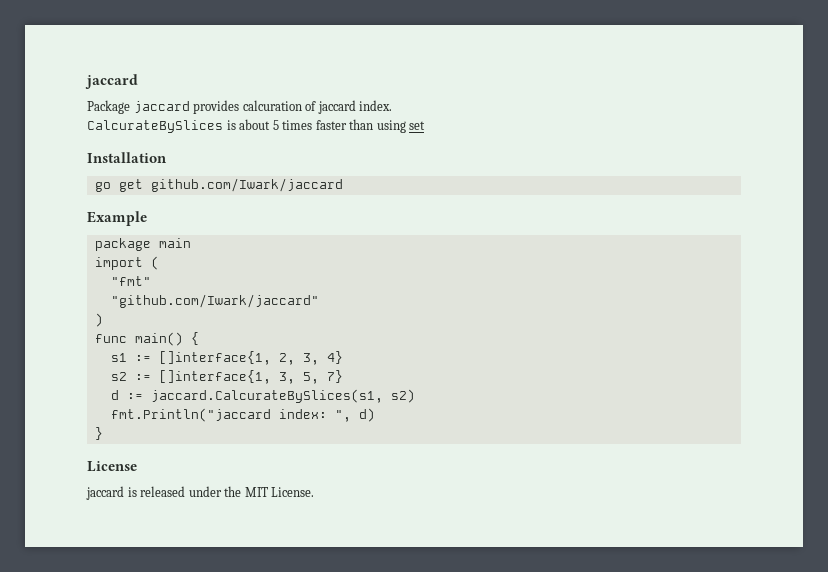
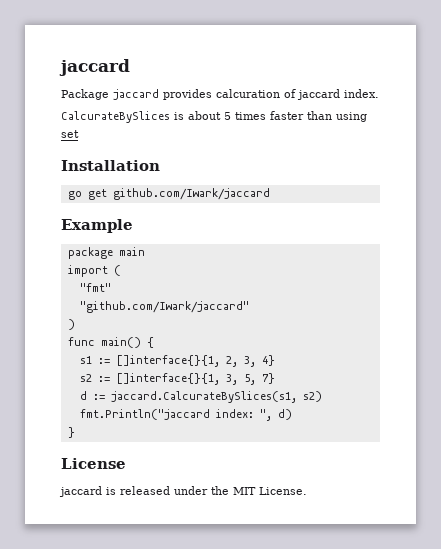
[158,351,271,365] []interface{1, -> [115,355,220,367] []interface{}{1,
[158,370,271,384] []interface{1, -> [115,373,220,385] []interface{}{1,

